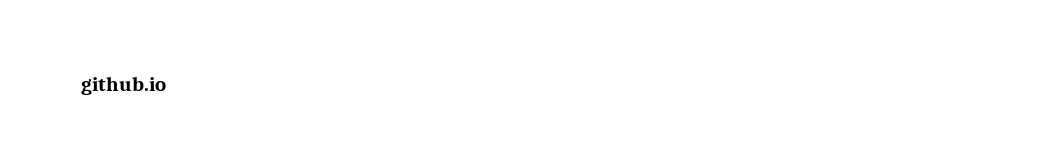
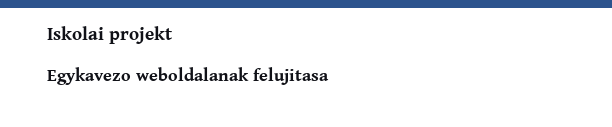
[81,76,166,95] github.io -> [47,26,174,44] [47,67,329,85] Iskolai projekt // Egykavezo weboldalanak felujitasa

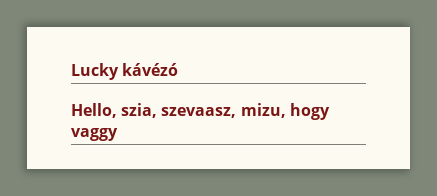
[47,26,174,44] [47,67,329,85] Iskolai projekt // Egykavezo weboldalanak felujitasa -> [71,63,179,80] [71,103,330,120] [71,128,118,141] Lucky kávézó // Hello, szia, szevaasz, mizu, hogy vaggy

